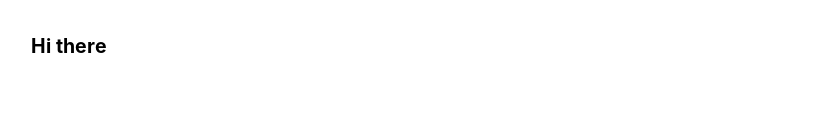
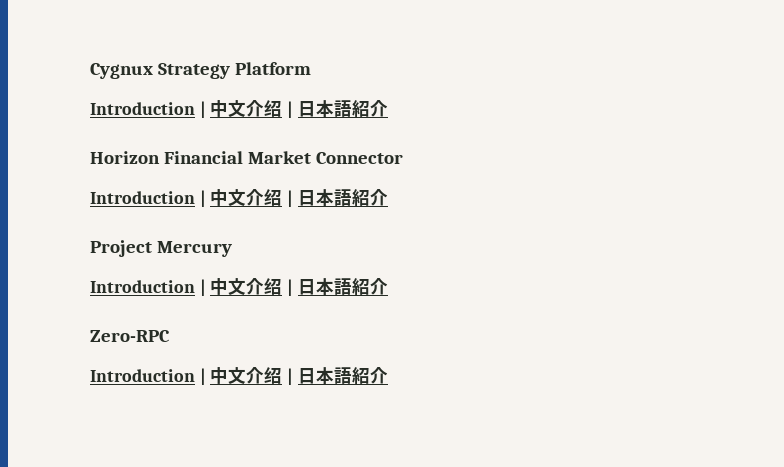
[31,38,108,53] Hi there -> [90,62,312,79] [90,100,388,118] [90,151,404,164] [90,189,388,207] [90,240,233,257] [90,278,388,296] [90,330,170,342] [90,367,388,385] Cygnux Strategy Platform // Introduction | 中文介绍 | 日本語紹介 // Horizon Financial Market Connector // Introduction | 中文介绍 | 日本語紹介 // Project Mercury // Introduction | 中文介绍 | 日本語紹介 // Zero-RPC // Introduction | 中文介绍 | 日本語紹介

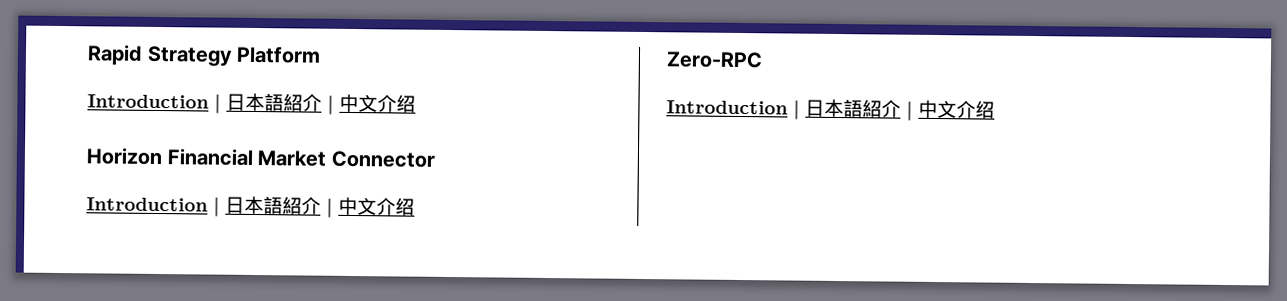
[90,63,153,79] Cygnux -> [87,44,143,66] Rapid
[210,100,388,118] 中文介绍 | 日本語紹介 -> [226,92,416,115] 日本語紹介 | 中文介绍
[210,189,388,207] [90,240,233,257] [90,278,388,296] [90,330,170,342] [90,367,388,385] 中文介绍 | 日本語紹介 // Project Mercury // Introduction | 中文介绍 | 日本語紹介 // Zero-RPC // Introduction | 中文介绍 | 日本語紹介 -> [225,195,415,218] [666,51,763,69] [666,98,995,121] 日本語紹介 | 中文介绍 // Zero-RPC // Introduction | 日本語紹介 | 中文介绍

